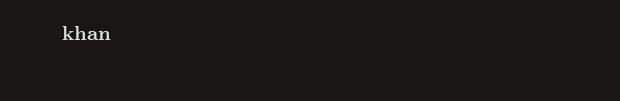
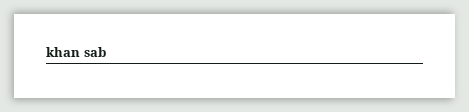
(111, 33) none -> [83,47,106,57] sab

